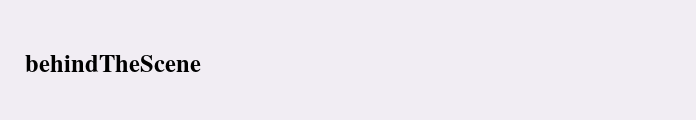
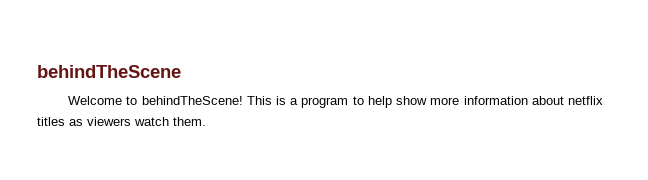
(201, 63) none -> [68,96,603,108] [37,117,206,126] // Welcome to behindTheScene! This is a program to help show more information about netflix titles as viewers watch them.

